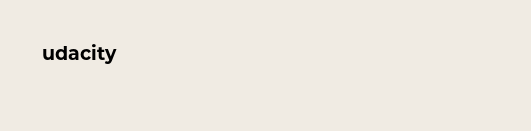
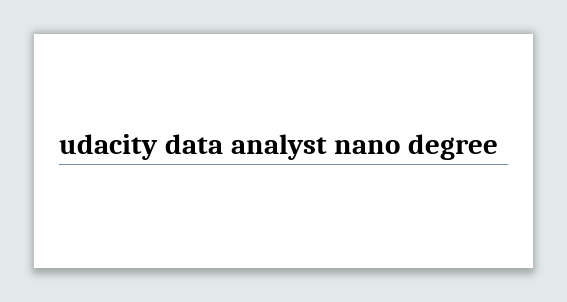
(117, 54) none -> [164,134,499,160] data analyst nano degree

